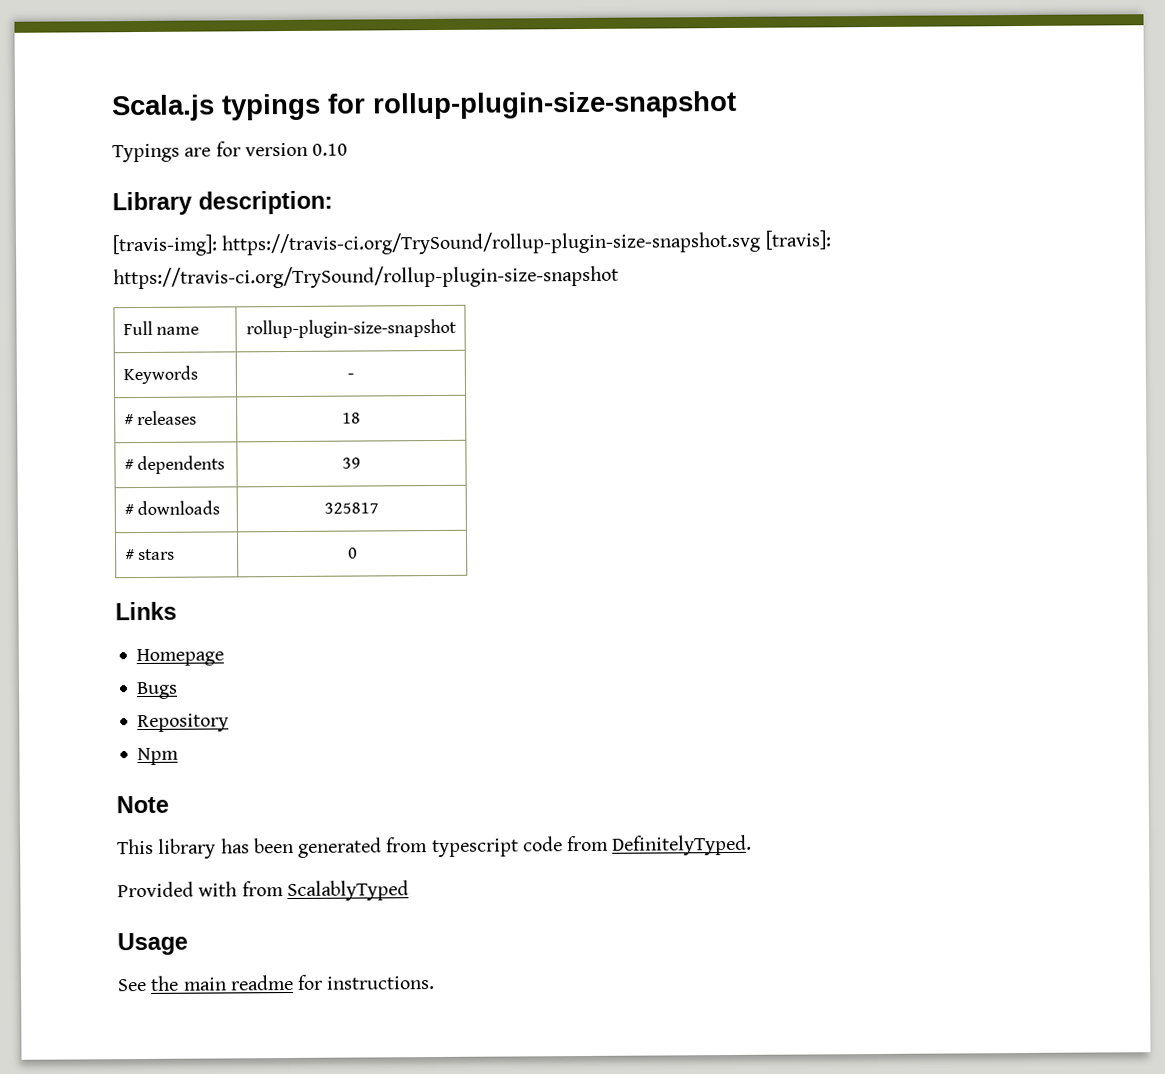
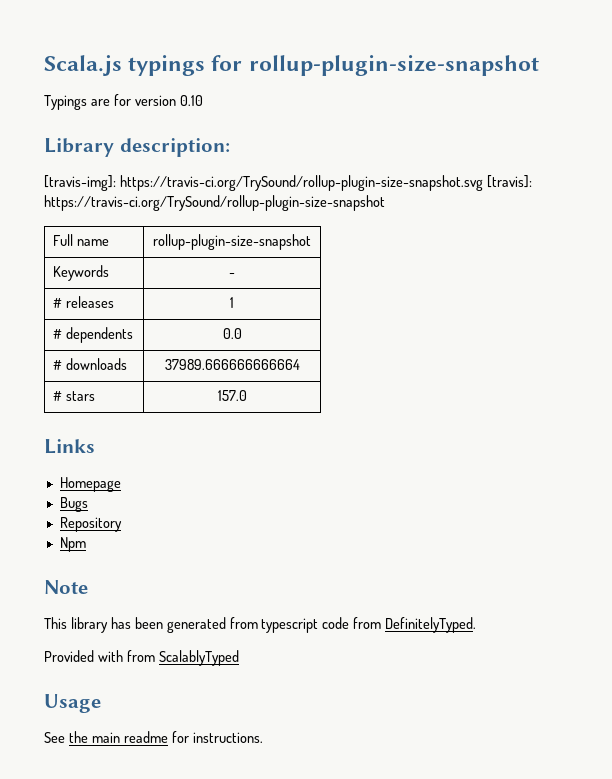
[342,412,361,424] 18 -> [230,297,234,308] 1
[342,457,361,469] 39 -> [222,328,242,339] 0.0
[324,502,379,514] 325817 -> [164,359,300,370] 37989.666666666664
[347,547,358,559] 0 -> [217,390,247,401] 157.0

